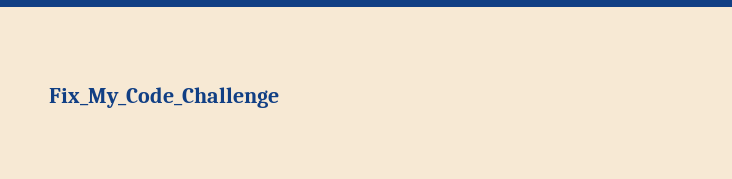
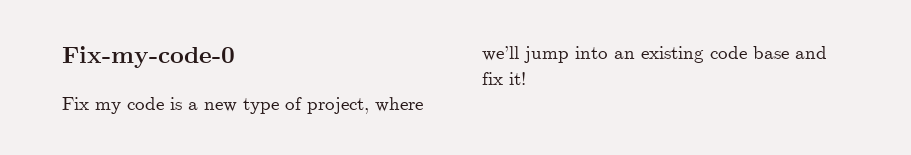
[49,87,279,108] Fix_My_Code_Challenge -> [62,46,235,68] [62,97,423,114] [482,46,827,63] [482,72,526,85] Fix-my-code-0 // Fix my code is a new type of project, where we’ll jump into an existing code base and fix it!

